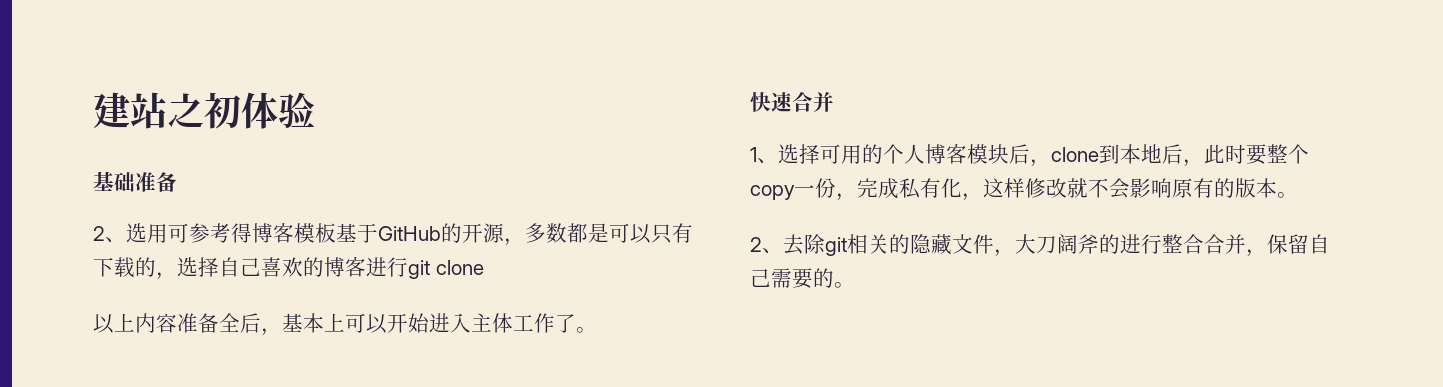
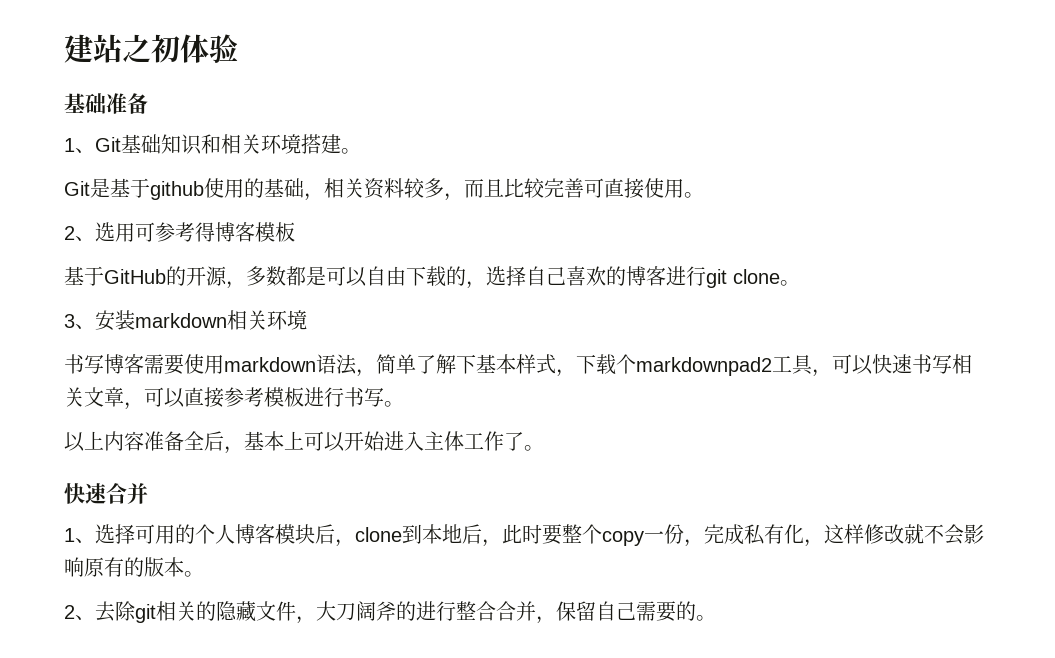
(177, 182) none -> [64,134,361,155] [64,178,704,201] // 1、Git基础知识和相关环境搭建。 // Git是基于github使用的基础，相关资料较多，而且比较完善可直接使用。
(336, 233) none -> (295, 232) //
[651,223,693,244] 只有 -> [366,266,406,286] 自由
(484, 267) none -> [780,280,800,286] [64,310,307,331] [64,354,972,377] [64,387,404,410] 。 // 3、安装markdown相关环境 // 书写博客需要使用markdown语法，简单了解下基本样式，下载个markdownpad2工具，可以快速书写相关文章，可以直接参考模板进行书写。

